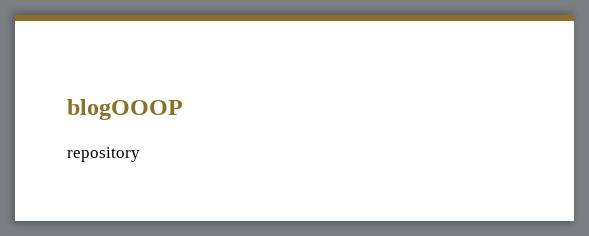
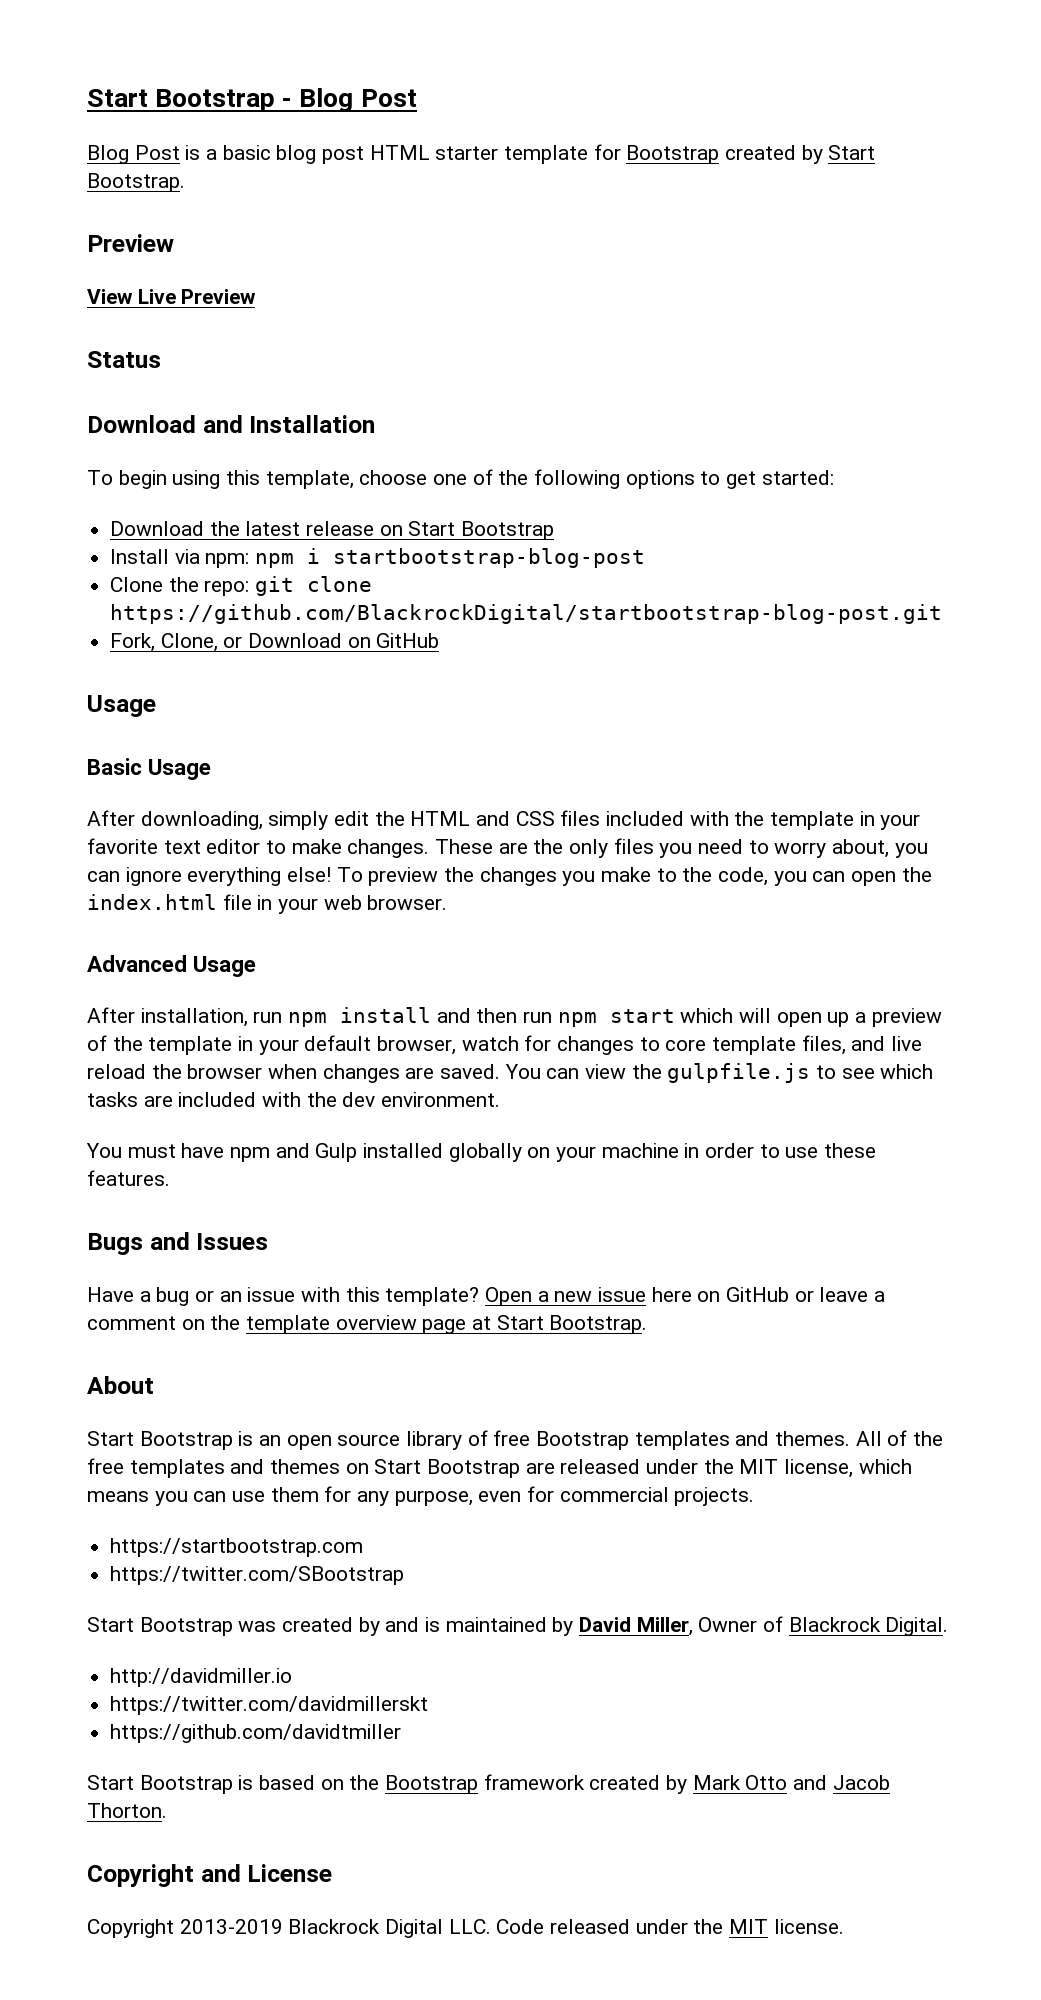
[67,99,183,120] [67,147,140,162] blogOOOP // repository -> [87,88,417,112] [87,144,876,164] [87,173,185,192] [87,234,174,252] [87,289,257,304] [87,351,161,368] [87,415,376,433] [87,469,834,489] [110,521,555,540] [110,548,646,568] [110,576,373,596] [110,604,943,624] [110,633,440,652] [87,695,156,717] [87,758,212,780] [87,810,921,830] [87,838,928,858] [87,867,932,886] [87,894,448,914] [87,955,257,977] [87,1007,942,1027] [87,1035,923,1055] [87,1063,934,1083] [87,1092,501,1107] [86,1143,877,1162] [87,1170,170,1186] [87,1232,269,1255] [87,1287,886,1306] [87,1315,648,1334] [87,1376,154,1394] [87,1430,944,1450] [87,1458,912,1478] [87,1486,755,1506] [110,1538,364,1557] [110,1566,405,1585] [87,1616,949,1636] [110,1668,293,1687] [110,1696,429,1715] [110,1724,402,1743] [87,1774,890,1794] [87,1803,167,1818] [87,1864,333,1887] [87,1919,844,1938] Start Bootstrap - Blog Post // Blog Post is a basic blog post HTML starter template for Bootstrap created by Start Bootstrap. // Preview // View Live Preview // Status // Download and Installation // To begin using this template, choose one of the following options to get started: // Download the latest release on Start Bootstrap // Install via npm: npm i startbootstrap-blog-post // Clone the repo: git clone https://github.com/BlackrockDigital/startbootstrap-blog-post.git // Fork, Clone, or Download on GitHub // Usage // Basic Usage // After downloading, simply edit the HTML and CSS files included with the template in your favorite text editor to make changes. These are the only files you need to worry about, you can ignore everything else! To preview the changes you make to the code, you can open the index.html file in your web browser. // Advanced Usage // After installation, run npm install and then run npm start which will open up a preview of the template in your default browser, watch for changes to core template files, and live reload the browser when changes are saved. You can view the gulpfile.js to see which tasks are included with the dev environment. // You must have npm and Gulp installed globally on your machine in order to use these features. // Bugs and Issues // Have a bug or an issue with this template? Open a new issue here on GitHub or leave a comment on the template overview page at Start Bootstrap. // About // Start Bootstrap is an open source library of free Bootstrap templates and themes. All of the free templates and themes on Start Bootstrap are released under the MIT license, which means you can use them for any purpose, even for commercial projects. // https://startbootstrap.com // https://twitter.com/SBootstrap // Start Bootstrap was created by and is maintained by David Miller, Owner of Blackrock Digital. // http://davidmiller.io // https://twitter.com/davidmillerskt // https://github.com/davidtmiller // Start Bootstrap is based on the Bootstrap framework created by Mark Otto and Jacob Thorton. // Copyright and License // Copyright 2013-2019 Blackrock Digital LLC. Code released under the MIT license.

